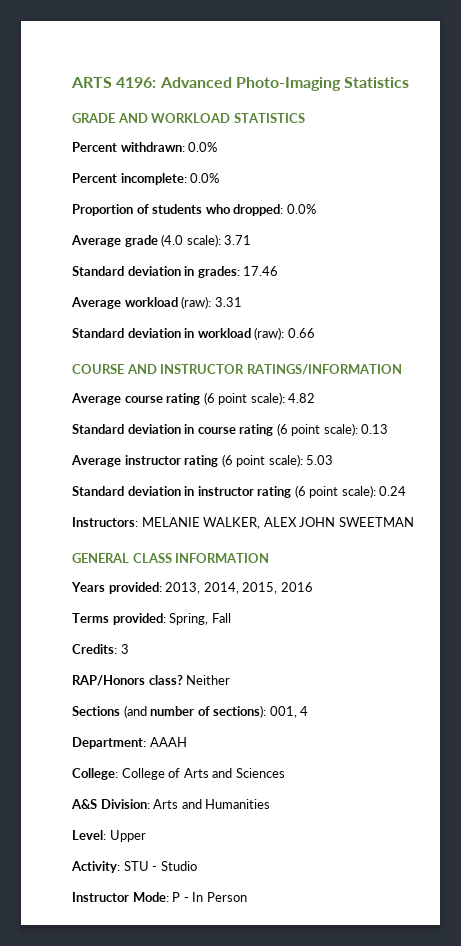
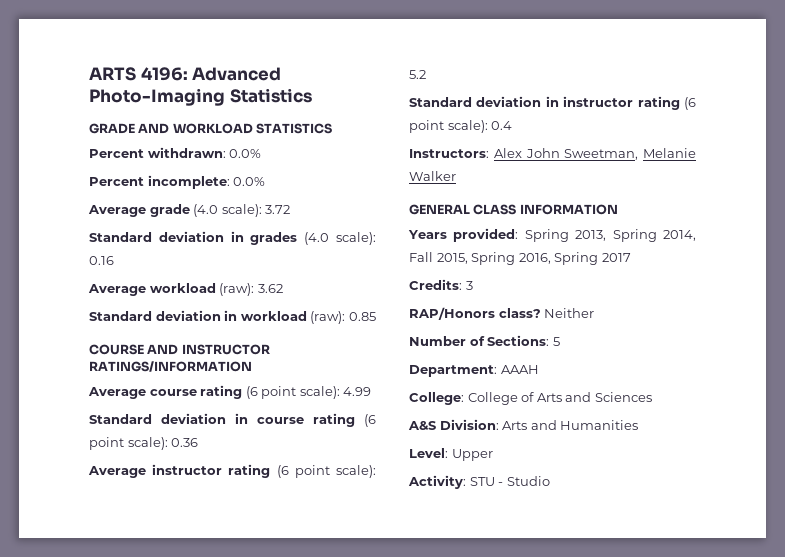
[72,204,316,216] // Proportion of students who dropped: 0.0% -> (266, 181) none
[224,235,252,245] [72,266,279,278] 3.71 // Standard deviation in grades: 17.46 -> [265,205,291,214] [89,231,377,245] [89,256,114,265] 3.72 // Standard deviation in grades (4.0 scale): 0.16
[214,297,242,307] 3.31 -> [257,284,283,293] 3.62
[287,328,315,338] 0.66 -> [348,312,376,321] 0.85
[288,393,316,403] 4.82 -> [343,387,372,396] 4.99
[361,424,389,434] 0.13 -> [171,438,199,447] 0.36
[306,455,334,465] 5.03 -> [409,70,426,79] 5.2
[379,486,407,496] 0.24 -> [491,121,513,130] 0.4
[141,517,414,529] MELANIE WALKER, ALEX JOHN SWEETMAN -> [493,148,696,160] [409,171,456,181] Alex John Sweetman, Melanie Walker
[165,582,313,594] [72,613,231,625] 2013, 2014, 2015, 2016 // Terms provided: Spring, Fall -> [524,229,696,242] [409,252,631,265] Spring 2013, Spring 2014, Fall 2015, Spring 2016, Spring 2017
[72,705,309,718] Sections (and number of sections): 001, 4 -> [409,335,560,346] Number of Sections: 5
[72,892,247,902] // Instructor Mode: P - In Person -> (550, 481) none

